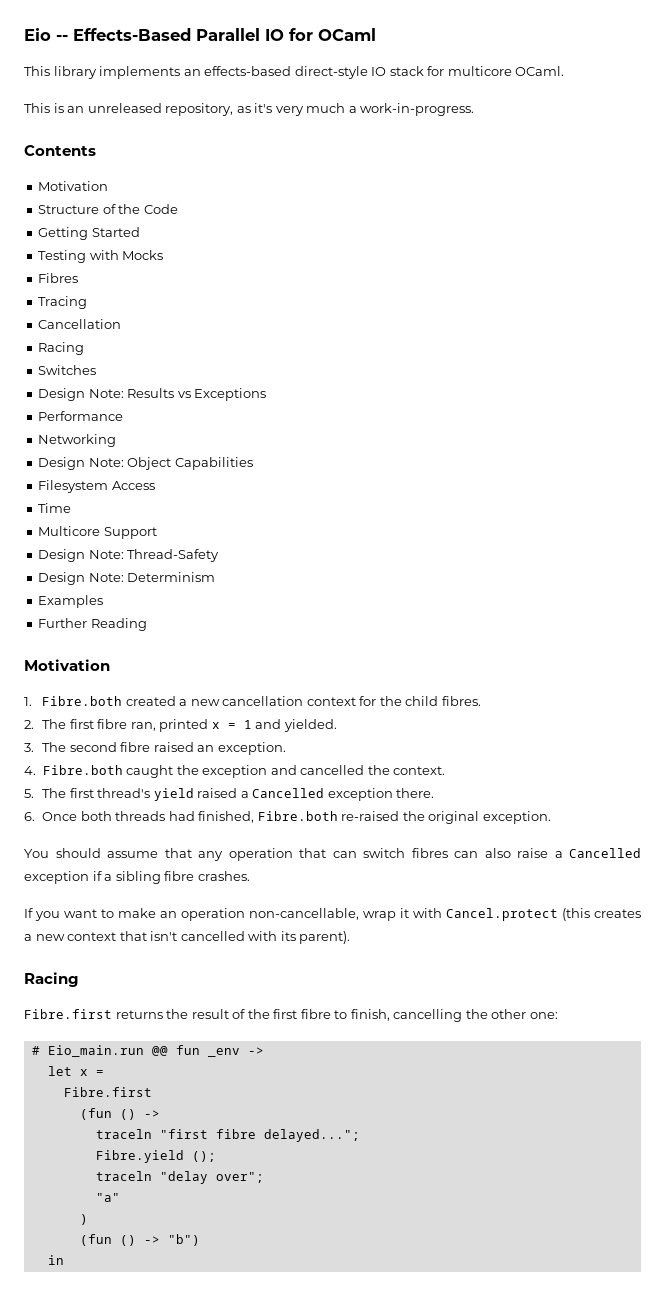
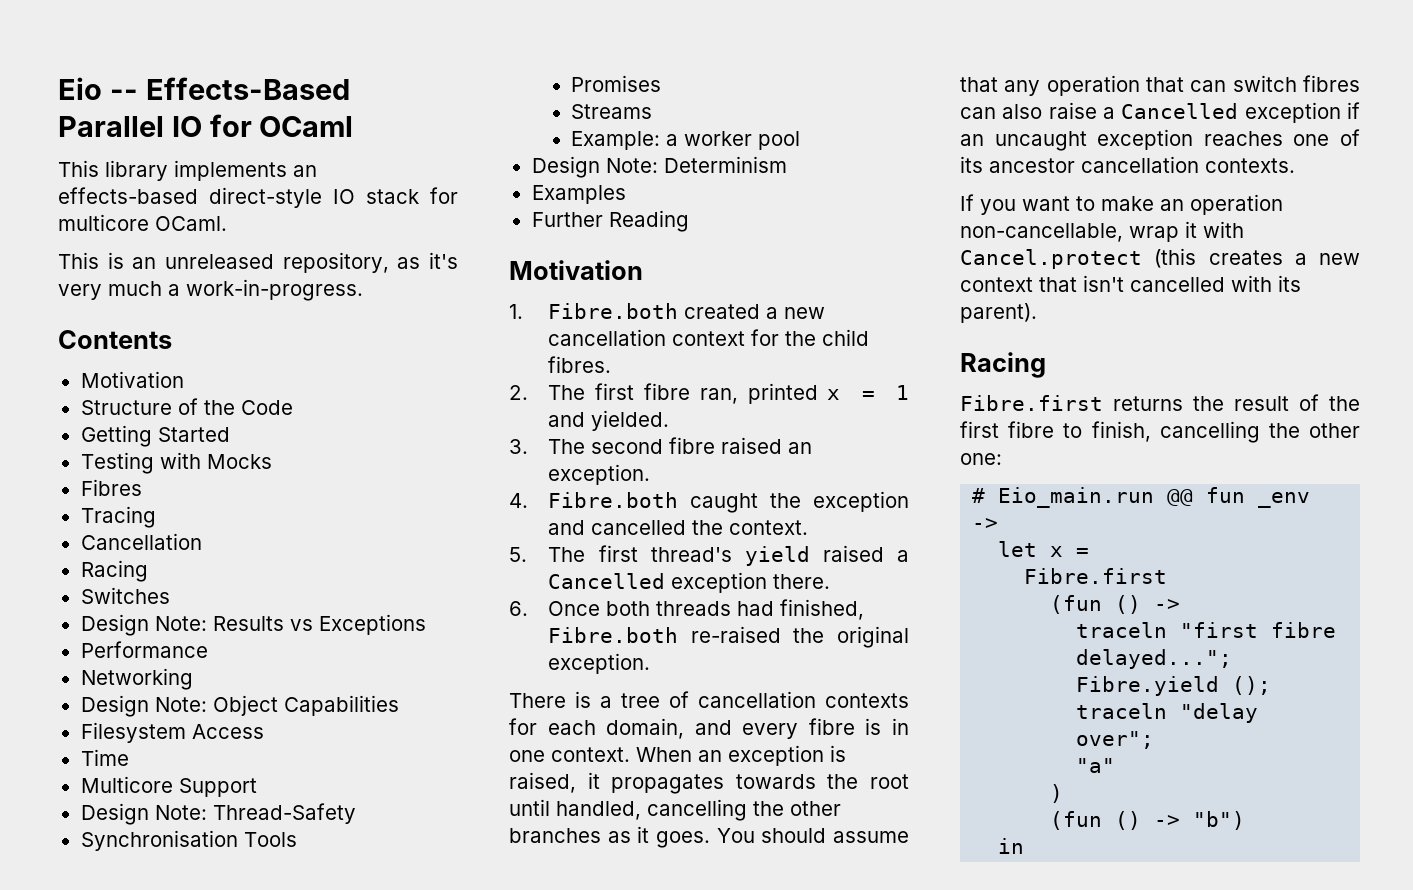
(220, 555) none -> [80,830,297,851] [570,75,661,92] [570,104,652,119] [570,131,800,150] // Synchronisation Tools // Promises // Streams // Example: a worker pool
(551, 817) none -> [509,691,909,708] [509,718,909,739] [509,745,846,766] [509,772,909,794] [509,799,841,821] [509,826,710,848] There is a tree of cancellation contexts for each domain, and every fibre is in one context. When an exception is raised, it propagates towards the root until handled, cancelling the other branches as it goes.
[104,871,250,884] a sibling fibre crashes. -> [960,129,1360,151] [960,156,1295,173] an uncaught exception reaches one of its ancestor cancellation contexts.

